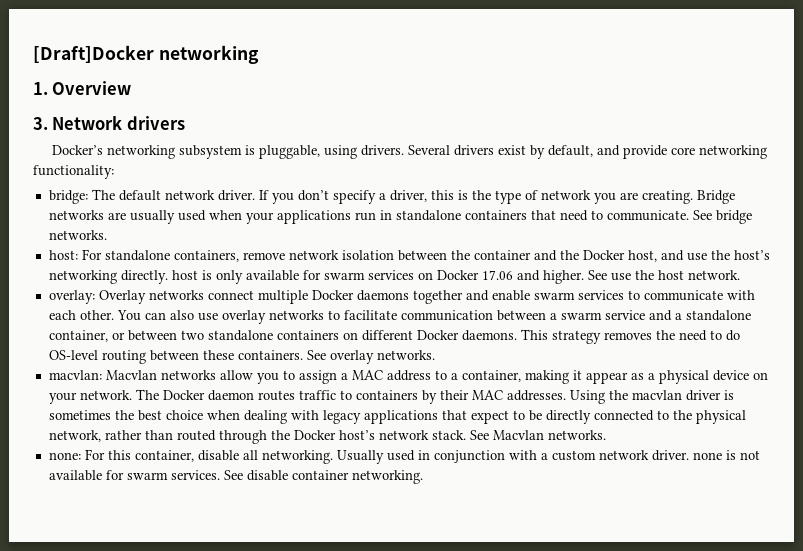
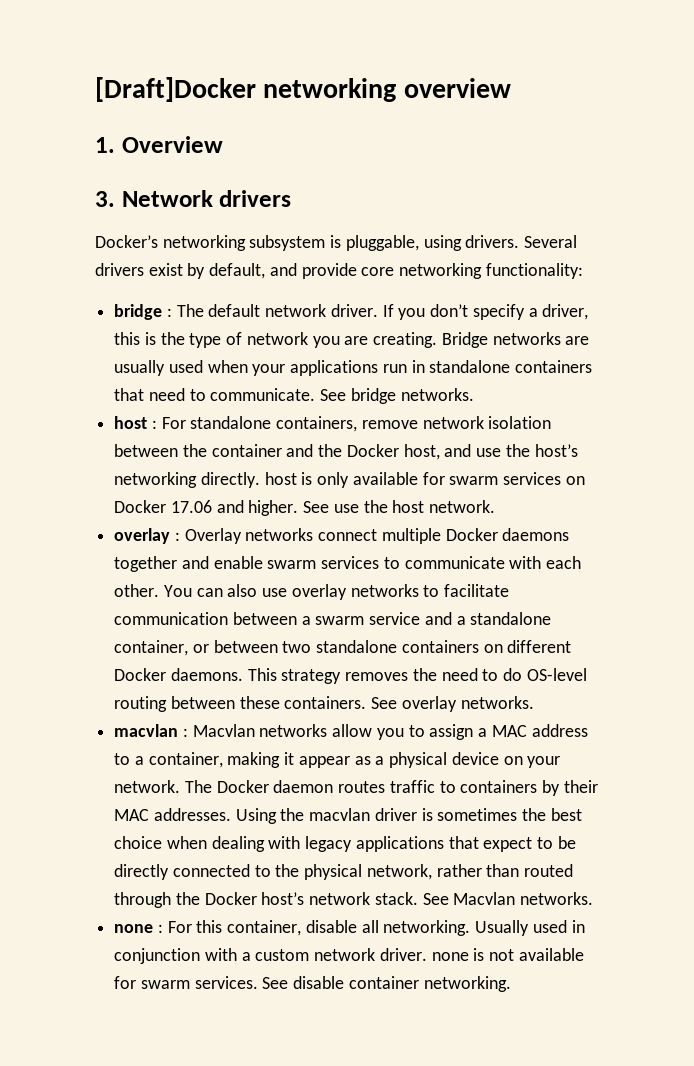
(259, 54) none -> [403,78,511,98] overview
[48,190,88,204] bridge: -> [114,304,172,320] bridge :
[48,250,78,260] host: -> [114,416,157,429] host :
[48,290,95,304] overlay: -> [114,528,180,544] overlay :
[48,370,102,380] macvlan: -> [114,724,188,737] macvlan :
[48,452,81,460] none: -> [114,924,163,933] none :

